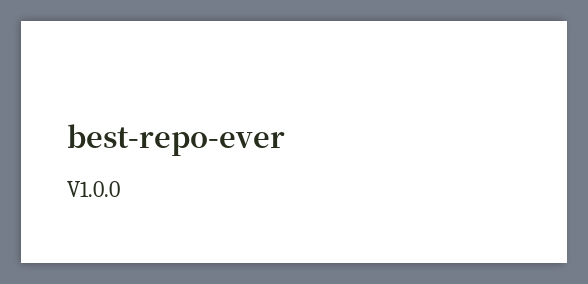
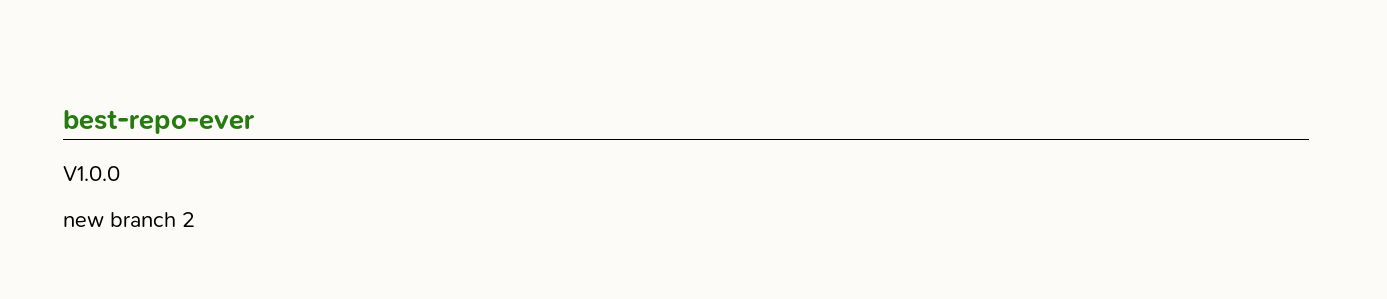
(120, 189) none -> [63,212,195,227] // new branch 2

